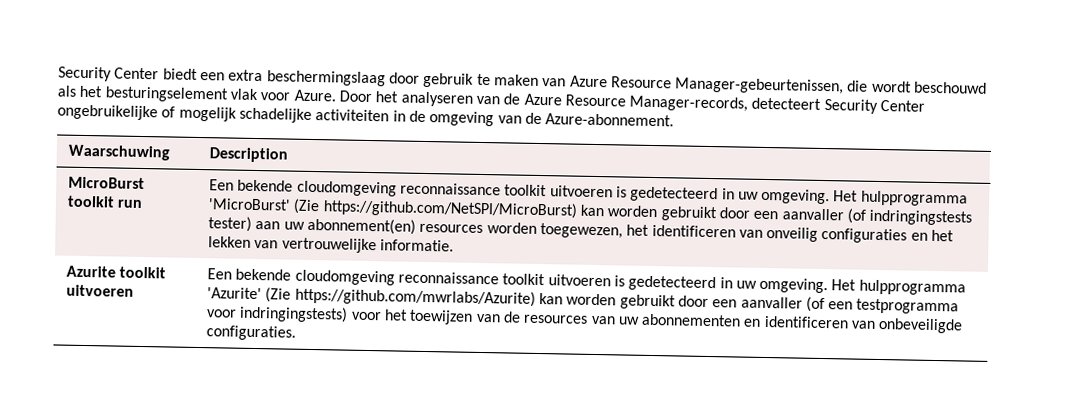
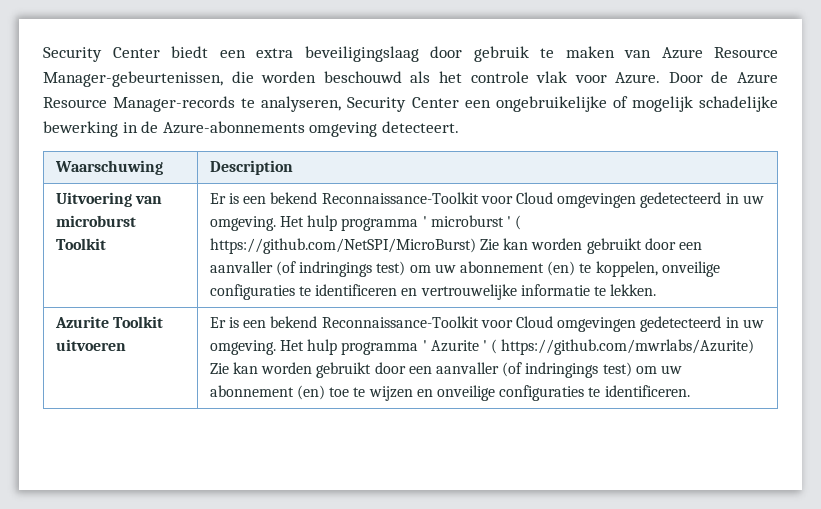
[266,70,386,87] beschermingslaag -> [304,46,419,62] beveiligingslaag
[871,80,912,93] wordt -> [261,71,317,83] worden
[104,86,229,103] besturingselement -> [470,71,529,83] controle
[375,91,926,114] het analyseren van de Azure Resource Manager-records, detecteert Security Center -> [711,71,779,84] [43,96,491,112] de Azure Resource Manager-records te analyseren, Security Center een
[315,109,390,122] activiteiten -> [43,121,118,137] bewerking
[429,111,675,127] [67,144,170,161] [208,147,288,163] [67,176,145,190] [66,195,144,209] [208,179,968,207] [207,198,973,226] [207,216,955,244] [207,236,454,254] [65,265,167,279] omgeving van de Azure-abonnement. // Waarschuwing | Description // MicroBurst toolkit run | Een bekende cloudomgeving reconnaissance toolkit uitvoeren is gedetecteerd in uw omgeving. Het hulpprogramma 'MicroBurst' (Zie https://github.com/NetSPI/MicroBurst) kan worden gebruikt door een aanvaller (of indringingstests tester) aan uw abonnement(en) resources worden toegewezen, het identificeren van onveilig configuraties en het lekken van vertrouwelijke informatie. // Azurite toolkit -> [162,121,459,137] [54,160,163,175] [209,160,293,175] [55,192,163,207] [55,215,136,227] [55,238,106,250] [209,192,764,208] [209,215,522,231] [209,238,703,254] [209,261,720,277] [209,284,657,300] [54,316,164,328] Azure-abonnements omgeving detecteert. // Waarschuwing | Description // Uitvoering van microburst Toolkit | Er is een bekend Reconnaissance-Toolkit voor Cloud omgevingen gedetecteerd in uw omgeving. Het hulp programma ' microburst ' ( https://github.com/NetSPI/MicroBurst) Zie kan worden gebruikt door een aanvaller (of indringings test) om uw abonnement (en) te koppelen, onveilige configuraties te identificeren en vertrouwelijke informatie te lekken. // Azurite Toolkit
[206,268,966,296] [206,287,960,315] [205,305,964,334] [205,325,296,341] Een bekende cloudomgeving reconnaissance toolkit uitvoeren is gedetecteerd in uw omgeving. Het hulpprogramma 'Azurite' (Zie https://github.com/mwrlabs/Azurite) kan worden gebruikt door een aanvaller (of een testprogramma voor indringingstests) voor het toewijzen van de resources van uw abonnementen en identificeren van onbeveiligde configuraties. -> [209,316,764,332] [209,339,755,355] [209,362,682,378] [209,385,690,401] Er is een bekend Reconnaissance-Toolkit voor Cloud omgevingen gedetecteerd in uw omgeving. Het hulp programma ' Azurite ' ( https://github.com/mwrlabs/Azurite) Zie kan worden gebruikt door een aanvaller (of indringings test) om uw abonnement (en) toe te wijzen en onveilige configuraties te identificeren.

